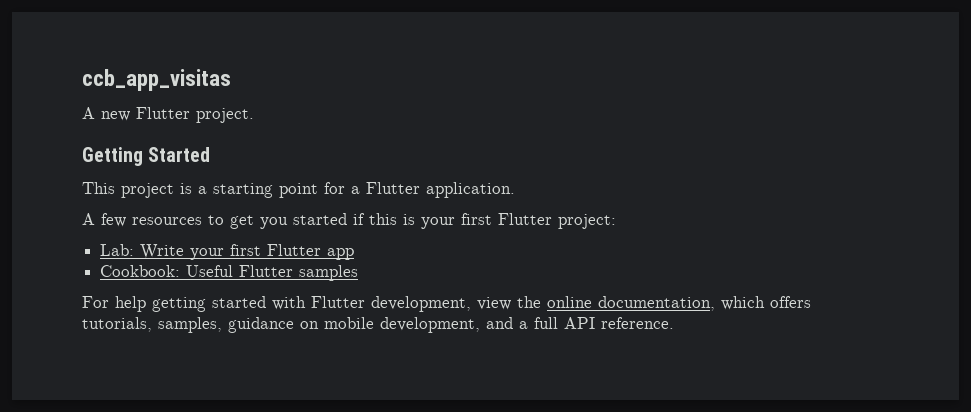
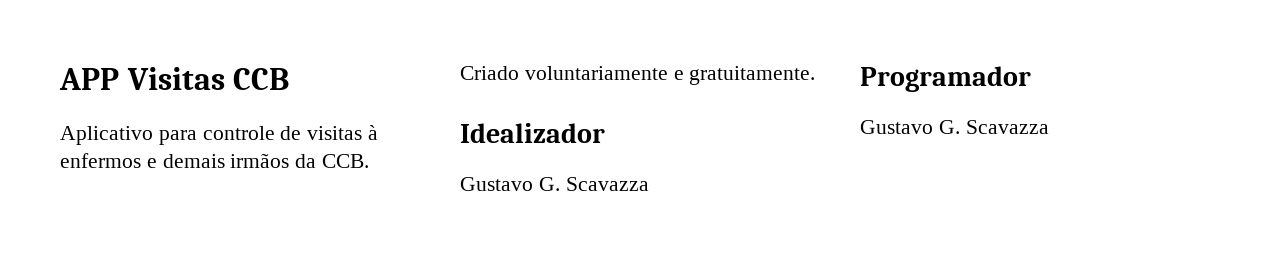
[82,69,231,91] [82,107,254,123] [82,147,211,166] [82,182,515,198] [82,213,616,229] [100,244,355,260] [100,265,359,281] [82,296,811,312] [82,317,674,333] ccb_app_visitas // A new Flutter project. // Getting Started // This project is a starting point for a Flutter application. // A few resources to get you started if this is your first Flutter project: // Lab: Write your first Flutter app // Cookbook: Useful Flutter samples // For help getting started with Flutter development, view the online documentation, which offers tutorials, samples, guidance on mobile development, and a full API reference. -> [59,67,290,90] [60,125,379,145] [60,153,370,168] [460,66,816,85] [460,123,605,143] [460,177,649,191] [860,66,1031,92] [860,120,1049,134] APP Visitas CCB // Aplicativo para controle de visitas à enfermos e demais irmãos da CCB. Criado voluntariamente e gratuitamente. // Idealizador // Gustavo G. Scavazza // Programador // Gustavo G. Scavazza

